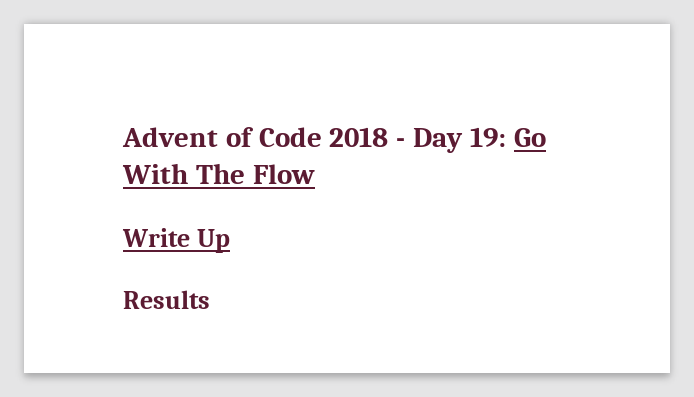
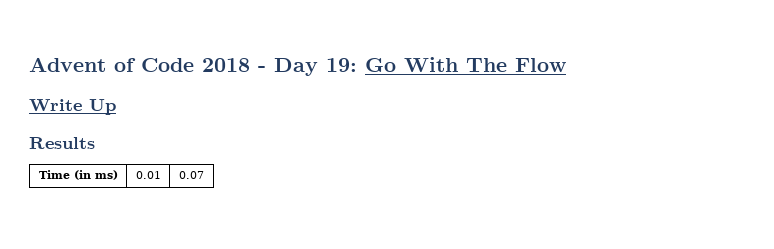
(210, 299) none -> [38,170,118,180] [135,171,161,179] [179,171,204,179] // Time (in ms) | 0.01 | 0.07

